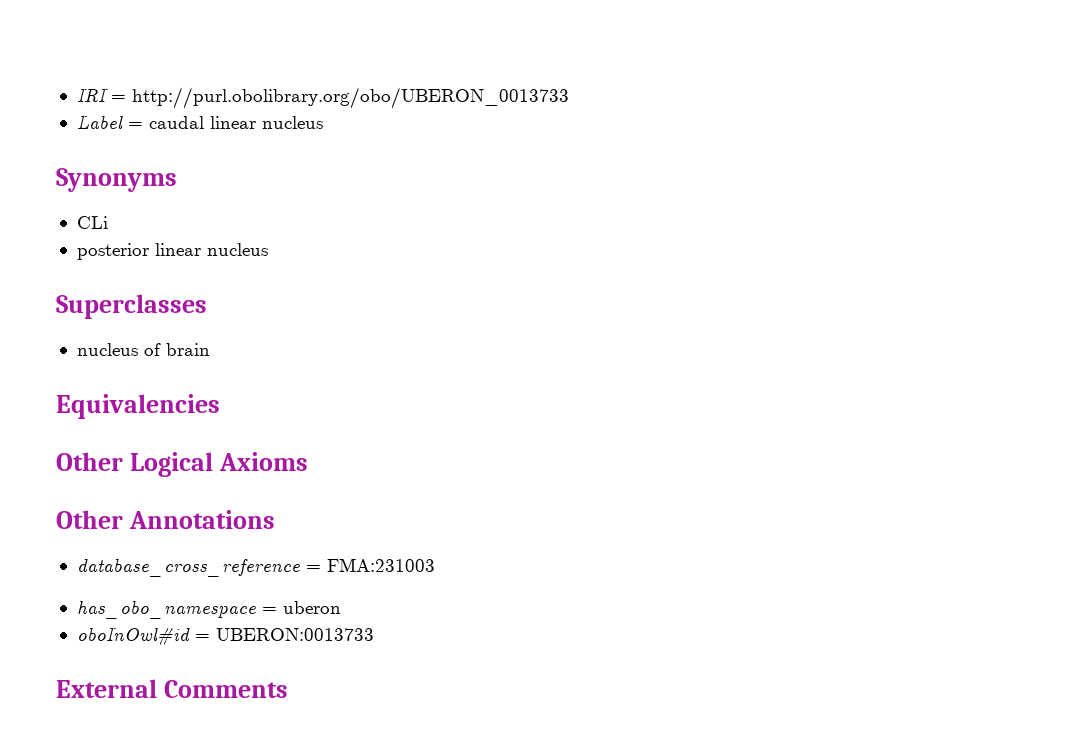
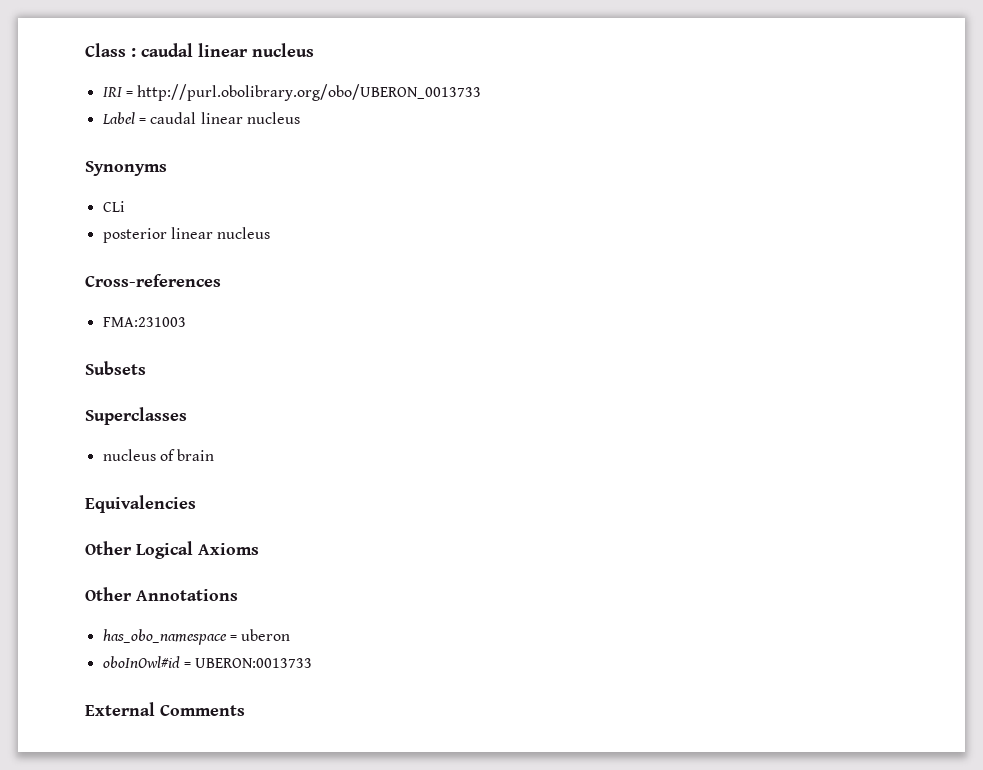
(76, 95) none -> [85,43,314,57] Class : caudal linear nucleus //
(268, 249) none -> [85,274,221,287] [102,317,186,327] [85,361,146,375] // Cross-references // FMA:231003 // Subsets
[76,558,435,577] // database_cross_reference = FMA:231003 -> (238, 595) none

